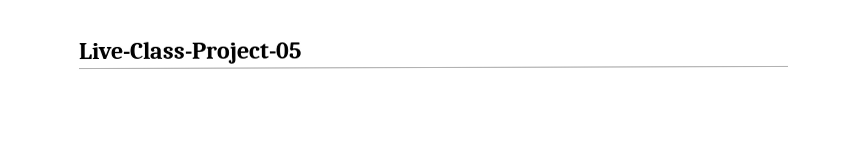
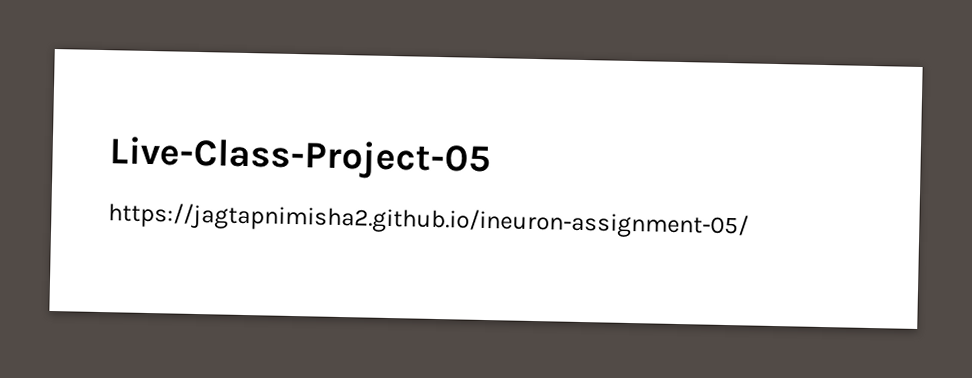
(301, 53) none -> [108,202,749,240] // https://jagtapnimisha2.github.io/ineuron-assignment-05/

